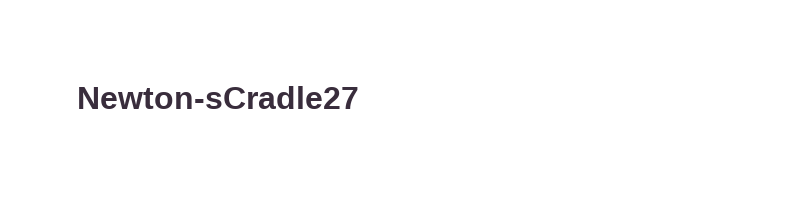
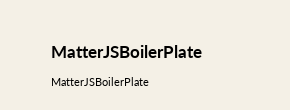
[77,86,359,109] Newton-sCradle27 -> [51,45,202,58] [51,77,149,86] MatterJSBoilerPlate // MatterJSBoilerPlate

